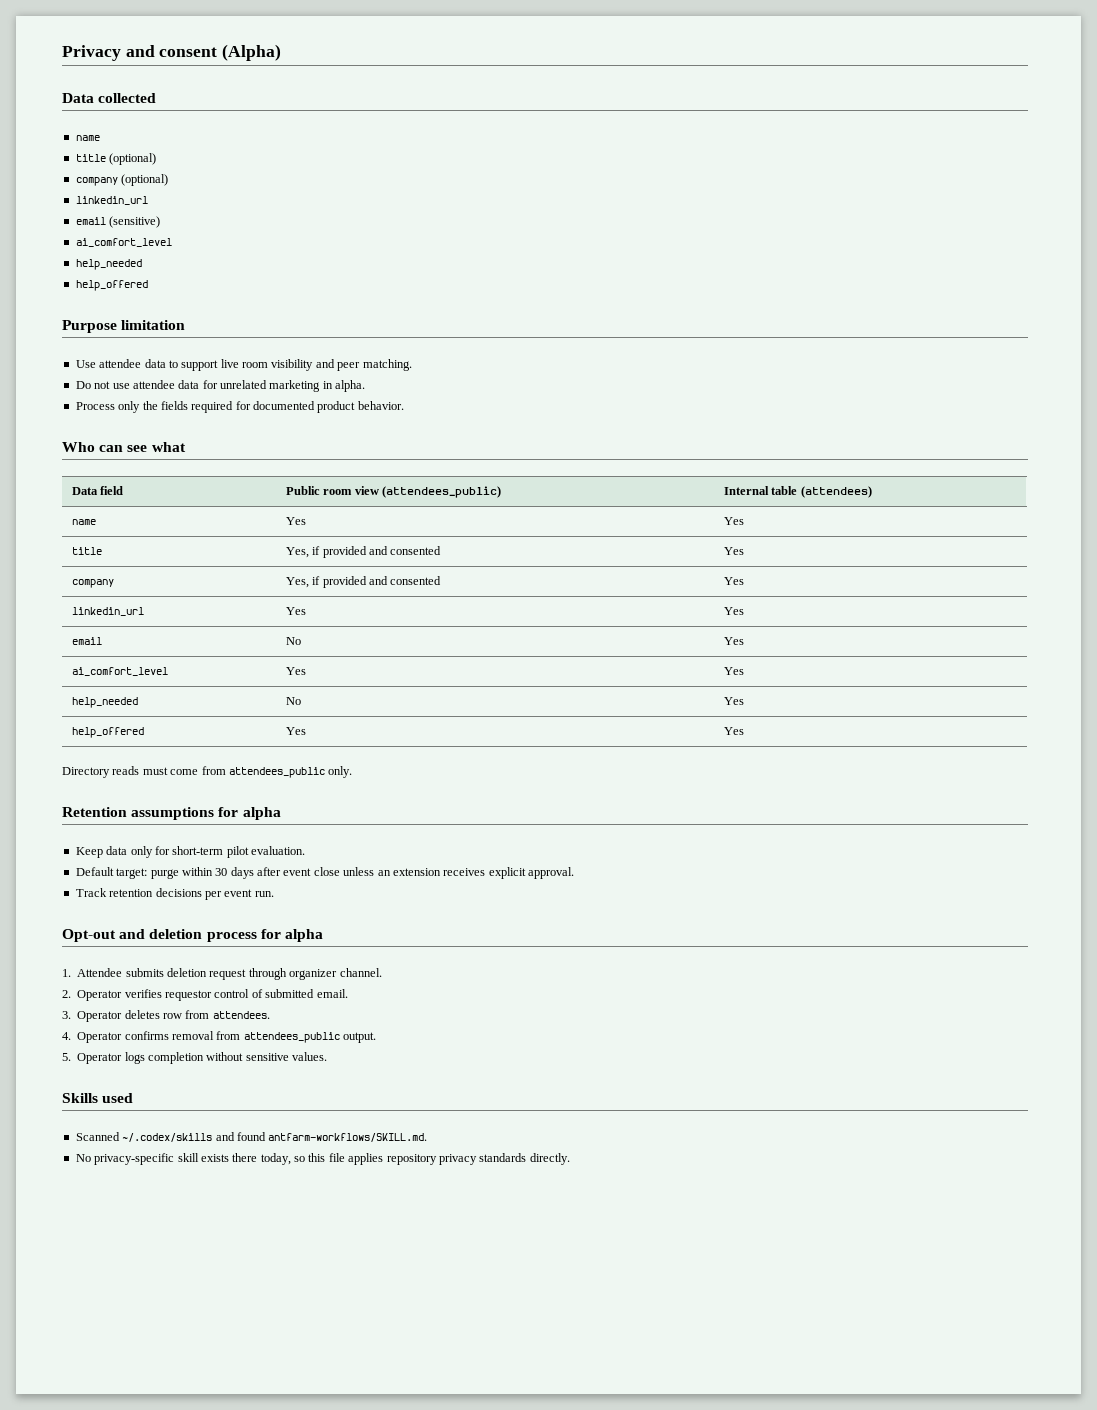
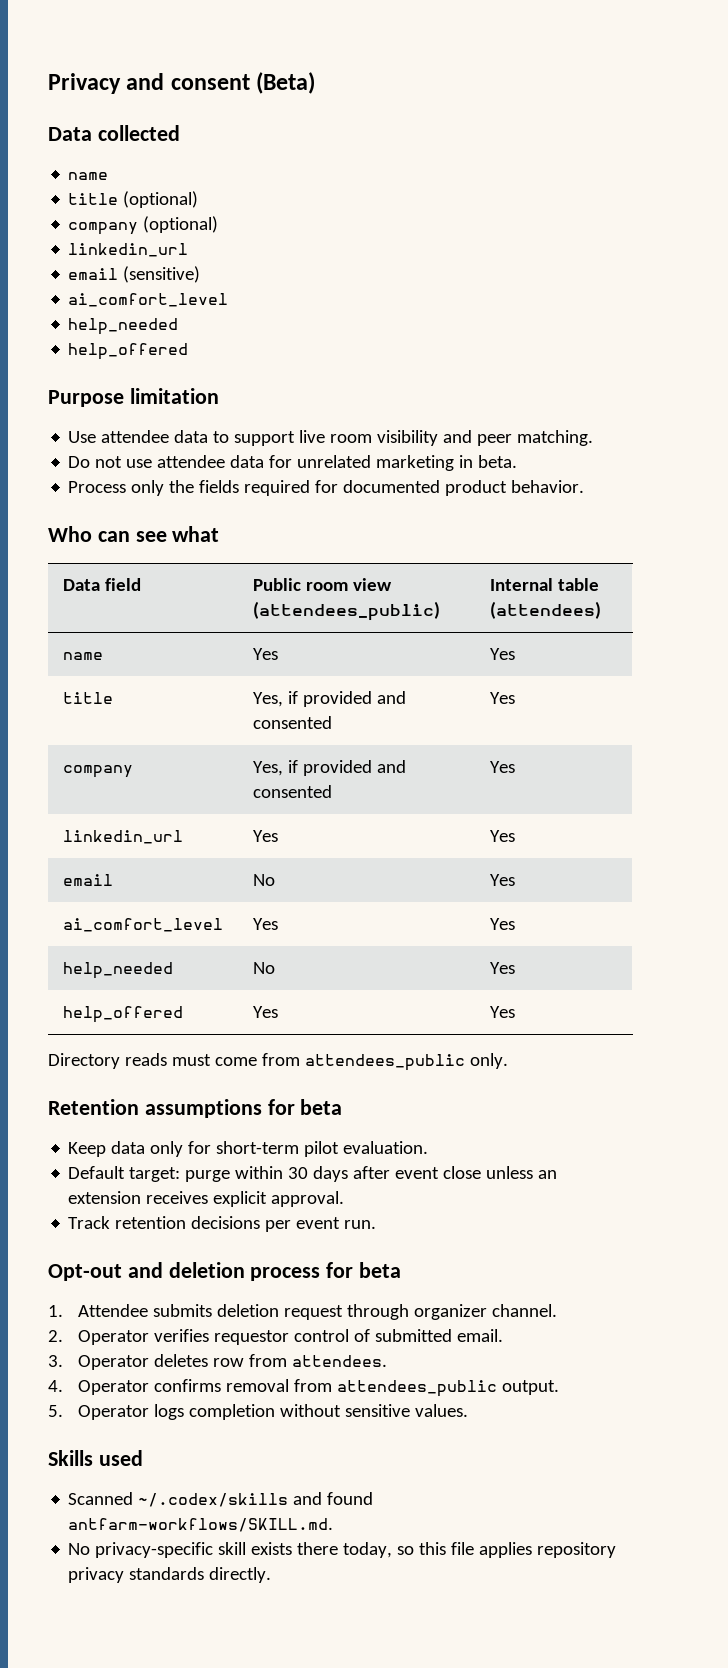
[222,44,282,61] (Alpha) -> [256,72,316,94] (Beta)
[335,380,366,392] alpha. -> [478,455,518,468] beta.
[242,807,281,820] alpha -> [300,1099,343,1115] beta
[284,929,323,942] alpha -> [359,1262,402,1278] beta

